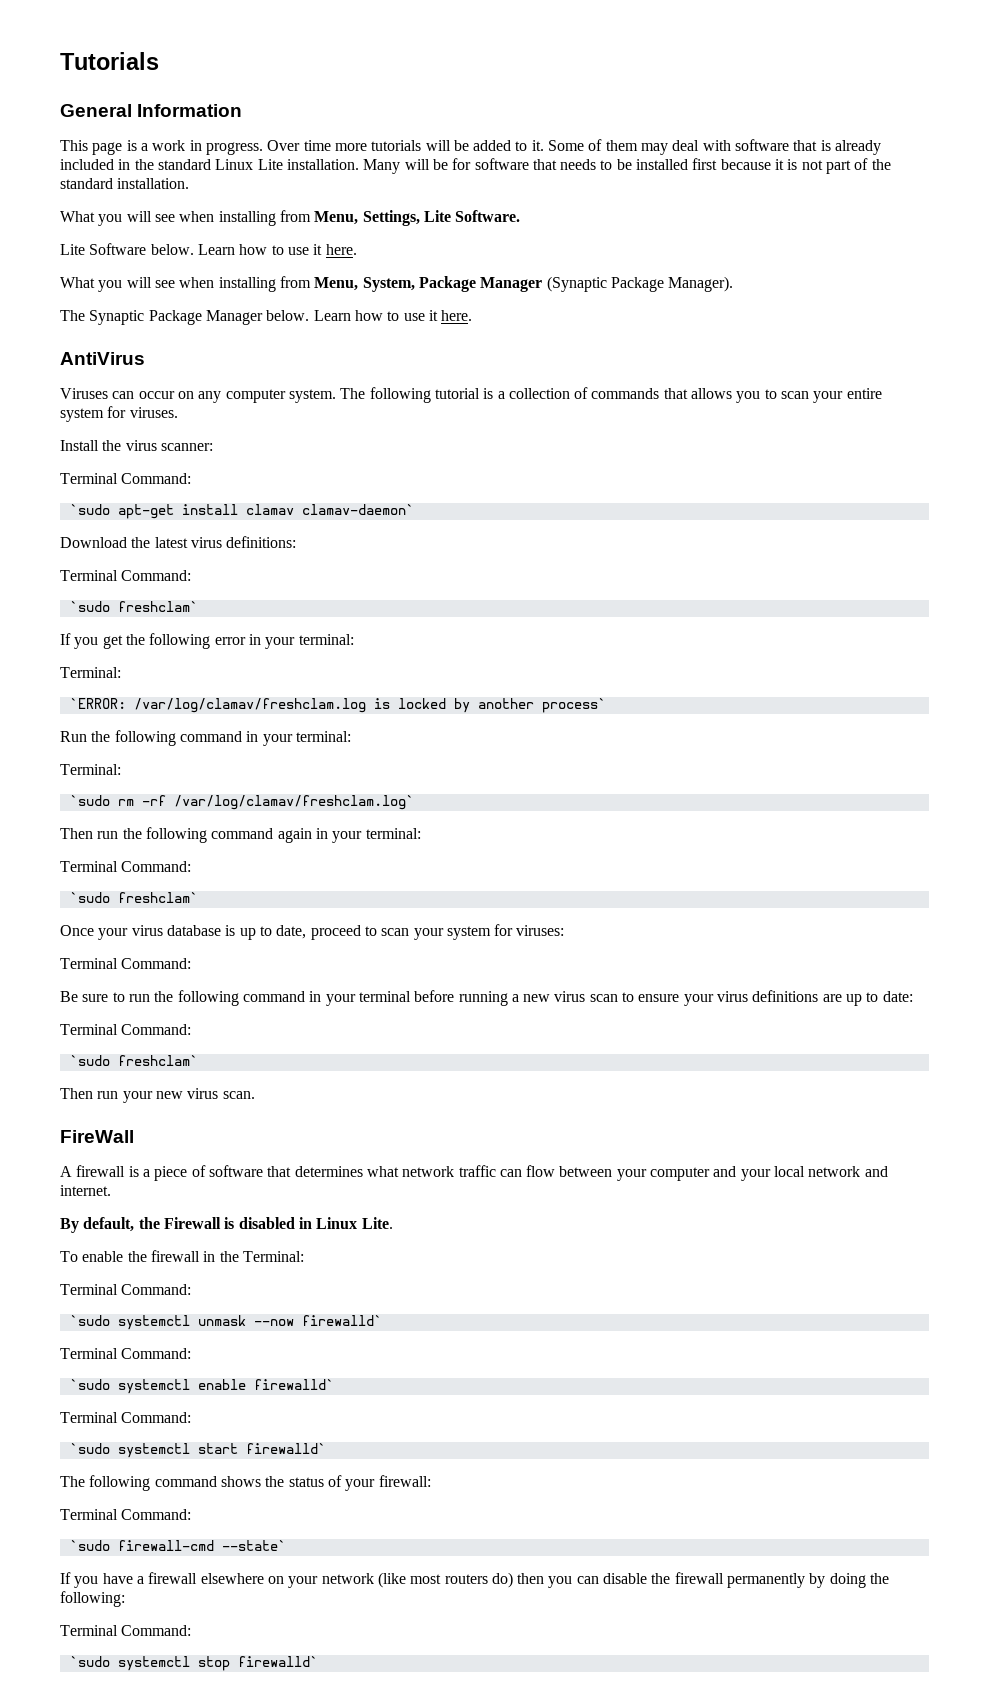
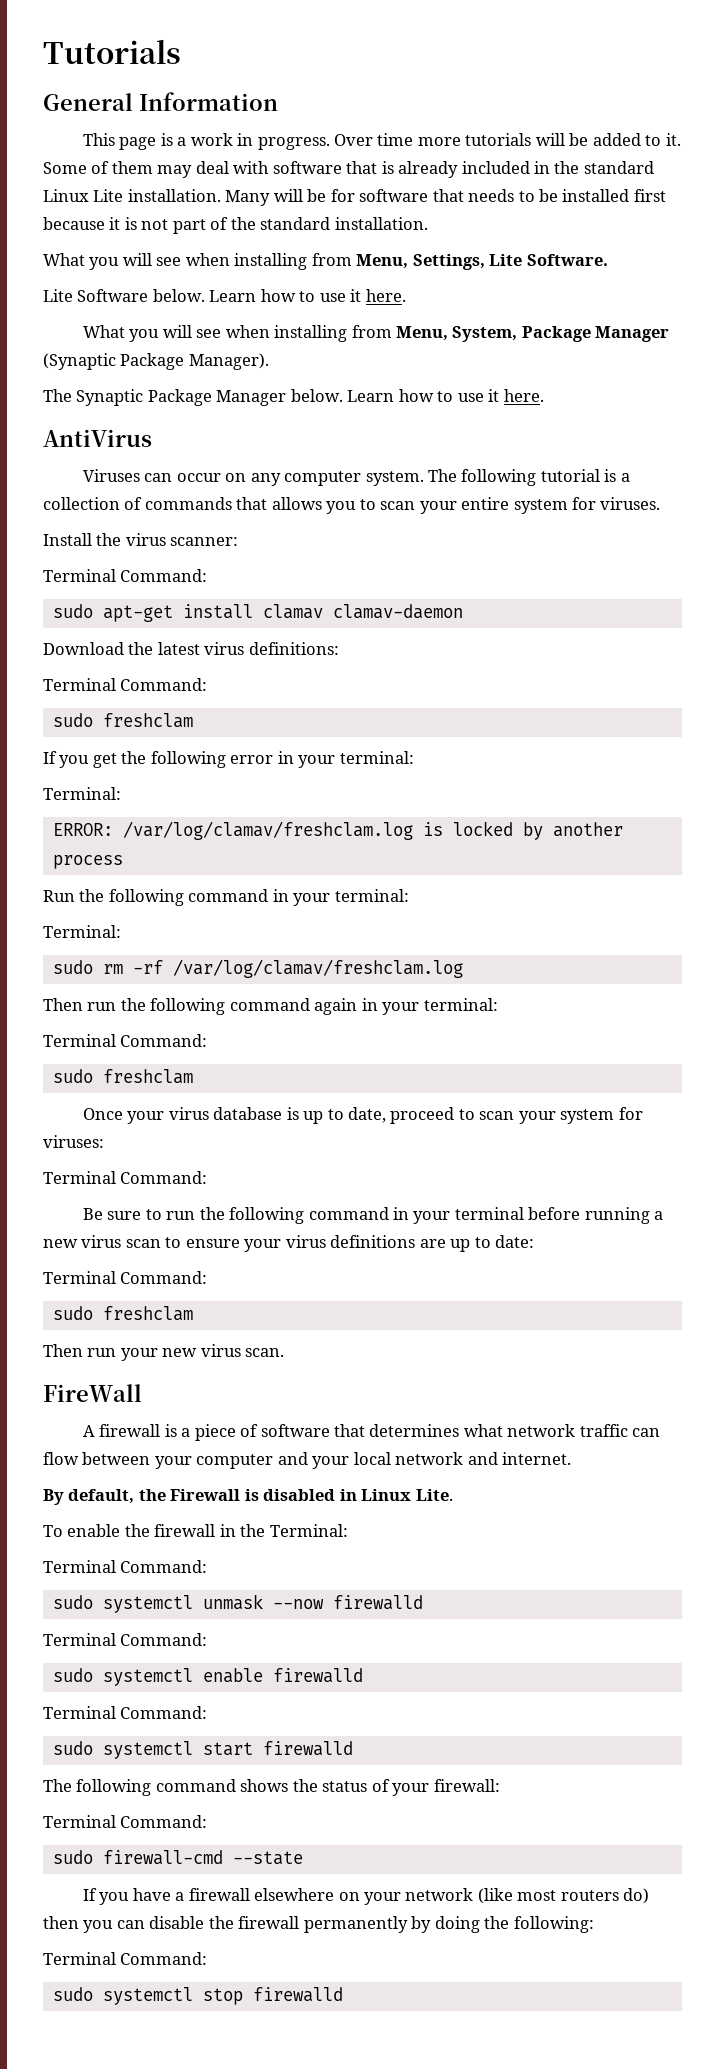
[69,504,110,515] `sudo -> [52,604,93,618] sudo
[301,504,414,515] clamav-daemon` -> [332,604,463,619] clamav-daemon
[69,601,198,612] `sudo freshclam` -> [52,713,193,728] sudo freshclam
[69,698,126,709] `ERROR: -> [52,823,113,836] ERROR:
[541,698,606,713] process` -> [52,855,123,869] process
[69,795,110,806] `sudo -> [52,960,93,974] sudo
[173,795,414,810] /var/log/clamav/freshclam.log` -> [172,959,463,978] /var/log/clamav/freshclam.log
[69,892,198,903] `sudo freshclam` -> [52,1069,193,1084] sudo freshclam
[69,1055,198,1066] `sudo freshclam` -> [52,1306,193,1321] sudo freshclam
[69,1315,110,1326] `sudo -> [52,1595,93,1609] sudo
[301,1315,382,1326] [60,1348,192,1359] [69,1379,110,1390] firewalld` // Terminal Command: // `sudo -> [332,1595,423,1610] [43,1633,208,1646] [52,1668,93,1682] firewalld // Terminal Command: // sudo
[253,1379,334,1390] [60,1412,192,1423] [69,1443,110,1454] firewalld` // Terminal Command: // `sudo -> [272,1668,363,1683] [43,1706,208,1719] [52,1741,93,1755] firewalld // Terminal Command: // sudo
[245,1443,326,1454] firewalld` -> [262,1741,353,1756] firewalld
[69,1540,286,1551] `sudo firewall-cmd --state` -> [52,1850,303,1865] sudo firewall-cmd --state
[69,1656,110,1667] `sudo -> [52,1987,93,2001] sudo
[237,1656,318,1667] firewalld` -> [252,1987,343,2002] firewalld

